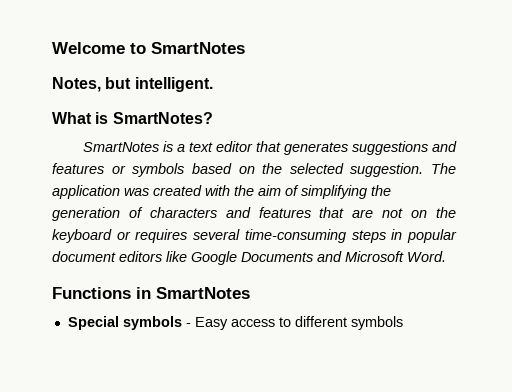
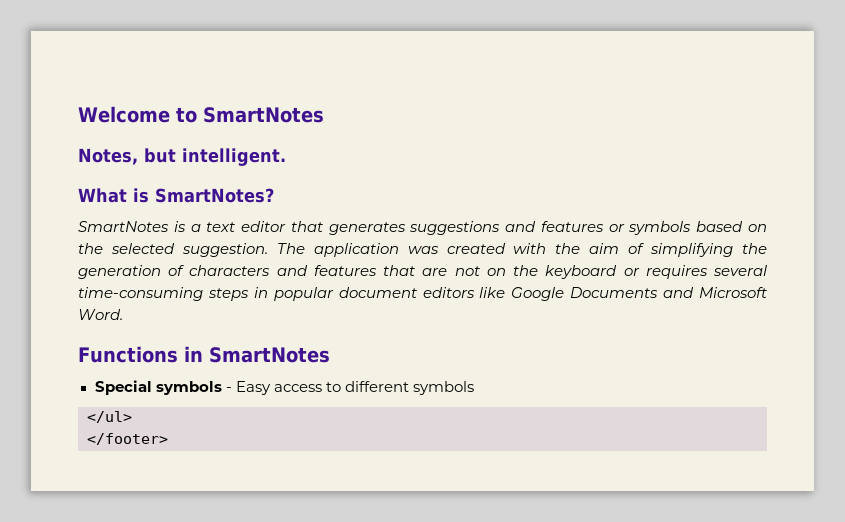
(403, 323) none -> [87,411,132,423] [87,433,168,445] // </ul> // </footer>

